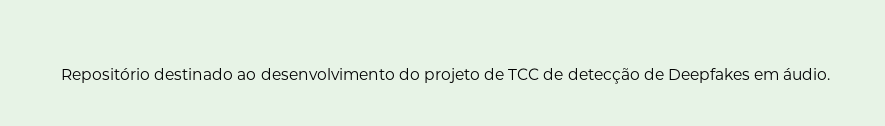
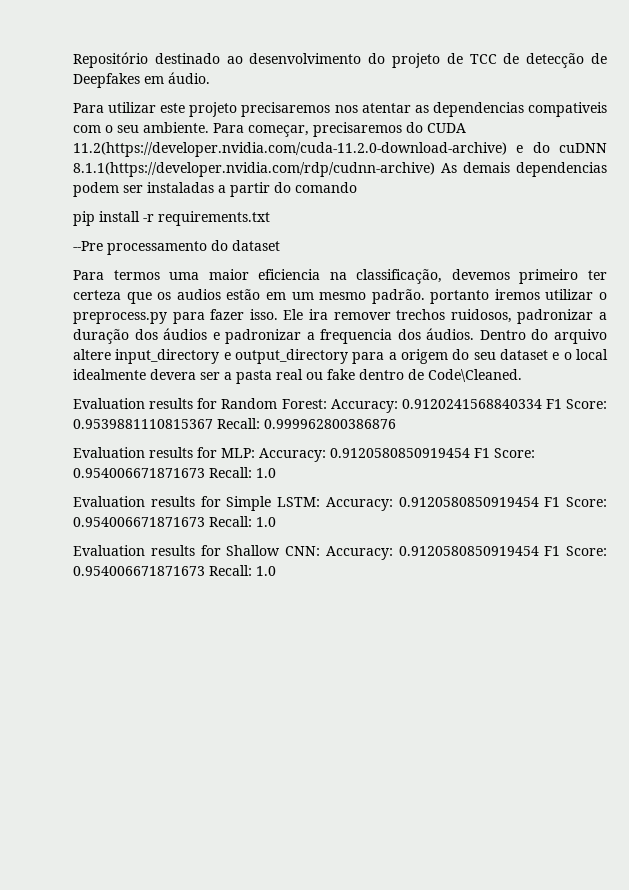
(831, 74) none -> [73,102,607,117] [73,122,466,137] [73,142,607,157] [73,162,607,177] [73,182,357,197] [73,211,270,226] [73,240,280,255] [73,269,607,284] [73,289,607,304] [73,309,608,324] [73,328,607,344] [73,349,608,364] [73,369,522,384] [73,398,607,413] [73,418,396,429] [73,447,535,462] [73,467,276,478] [73,496,607,511] [73,516,276,527] [73,545,607,560] [73,565,276,576] // Para utilizar este projeto precisaremos nos atentar as dependencias compativeis com o seu ambiente. Para começar, precisaremos do CUDA 11.2(https://developer.nvidia.com/cuda-11.2.0-download-archive) e do cuDNN 8.1.1(https://developer.nvidia.com/rdp/cudnn-archive) As demais dependencias podem ser instaladas a partir do comando // pip install -r requirements.txt // --Pre processamento do dataset // Para termos uma maior eficiencia na classificação, devemos primeiro ter certeza que os audios estão em um mesmo padrão. portanto iremos utilizar o preprocess.py para fazer isso. Ele ira remover trechos ruidosos, padronizar a duração dos áudios e padronizar a frequencia dos áudios. Dentro do arquivo altere input_directory e output_directory para a origem do seu dataset e o local idealmente devera ser a pasta real ou fake dentro de Code\Cleaned. // Evaluation results for Random Forest: Accuracy: 0.9120241568840334 F1 Score: 0.9539881110815367 Recall: 0.999962800386876 // Evaluation results for MLP: Accuracy: 0.9120580850919454 F1 Score: 0.954006671871673 Recall: 1.0 // Evaluation results for Simple LSTM: Accuracy: 0.9120580850919454 F1 Score: 0.954006671871673 Recall: 1.0 // Evaluation results for Shallow CNN: Accuracy: 0.9120580850919454 F1 Score: 0.954006671871673 Recall: 1.0

